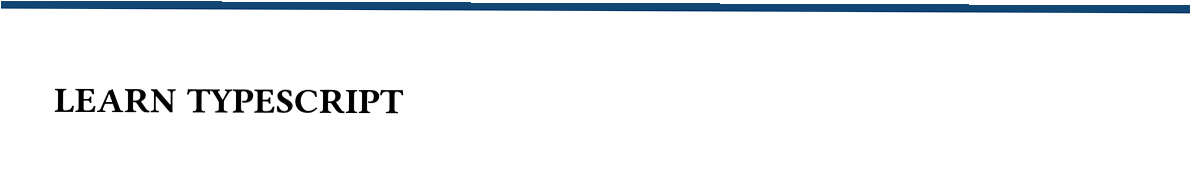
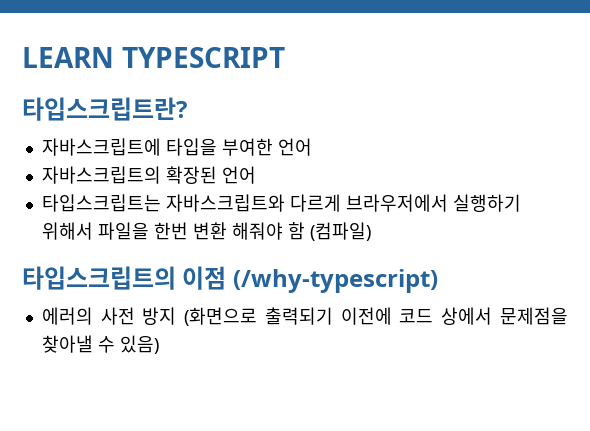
(405, 101) none -> [22,97,187,121] [41,138,312,156] [41,166,256,184] [41,194,521,212] [41,222,371,241] [22,266,438,293] [41,307,568,326] [41,335,159,354] // 타입스크립트란? // 자바스크립트에 타입을 부여한 언어 // 자바스크립트의 확장된 언어 // 타입스크립트는 자바스크립트와 다르게 브라우저에서 실행하기 위해서 파일을 한번 변환 해줘야 함 (컴파일) // 타입스크립트의 이점 (/why-typescript) // 에러의 사전 방지 (화면으로 출력되기 이전에 코드 상에서 문제점을 찾아낼 수 있음)

